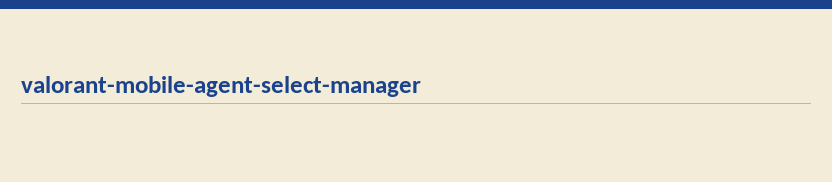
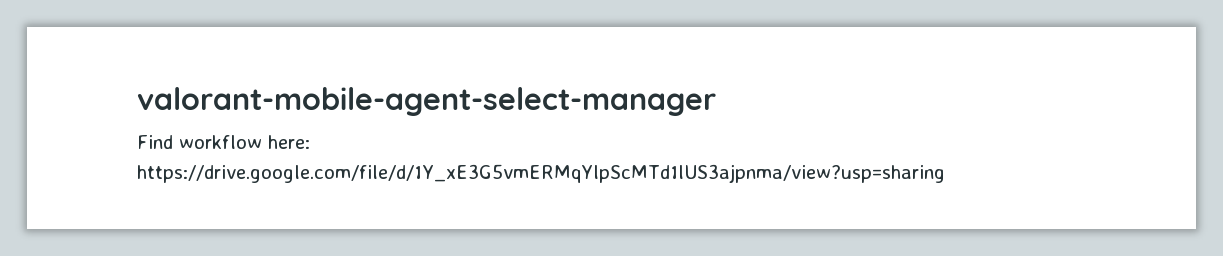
(421, 86) none -> [137,135,310,149] [137,164,945,183] // Find workflow here: https://drive.google.com/file/d/1Y_xE3G5vmERMqYlpScMTd1lUS3ajpnma/view?usp=sharing

